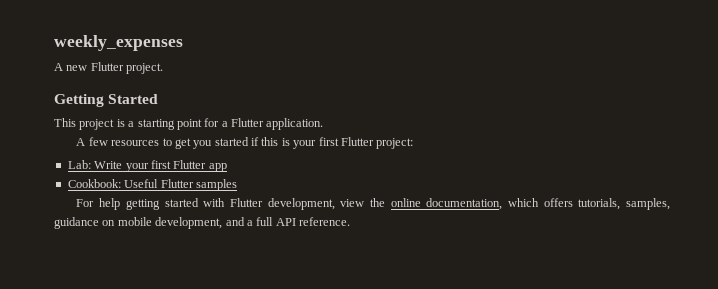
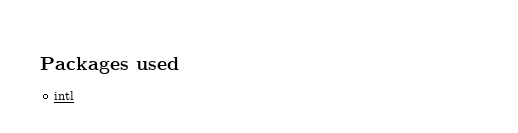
[54,35,183,51] [54,62,164,74] [54,94,159,107] [54,118,324,130] [76,137,414,149] [67,160,227,172] [67,179,237,191] [76,198,670,210] [54,217,350,229] weekly_expenses // A new Flutter project. // Getting Started // This project is a starting point for a Flutter application. // A few resources to get you started if this is your first Flutter project: // Lab: Write your first Flutter app // Cookbook: Useful Flutter samples // For help getting started with Flutter development, view the online documentation, which offers tutorials, samples, guidance on mobile development, and a full API reference. -> [40,57,179,74] [54,91,75,100] Packages used // intl

